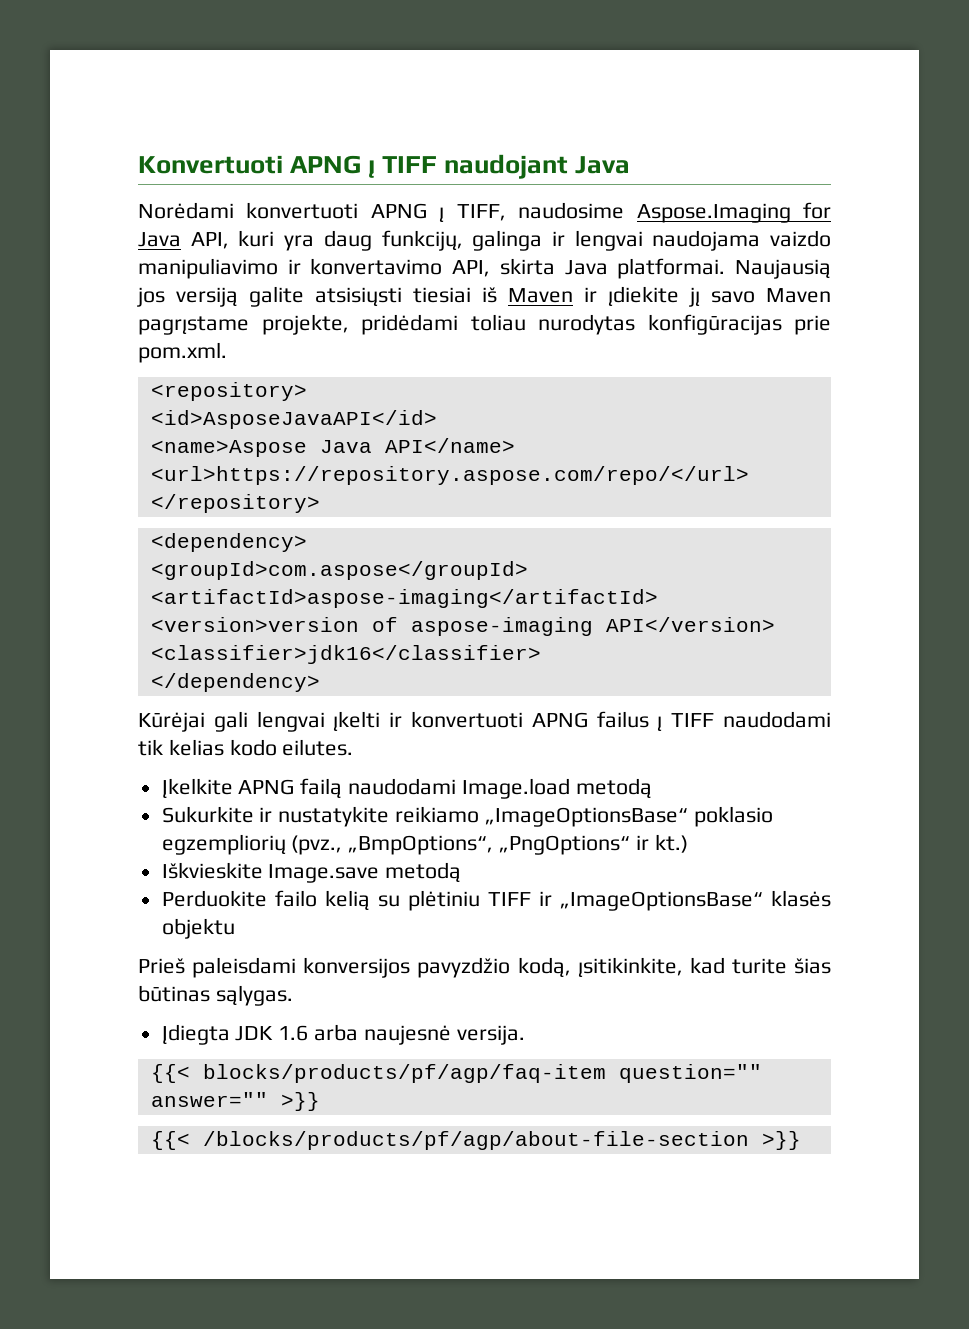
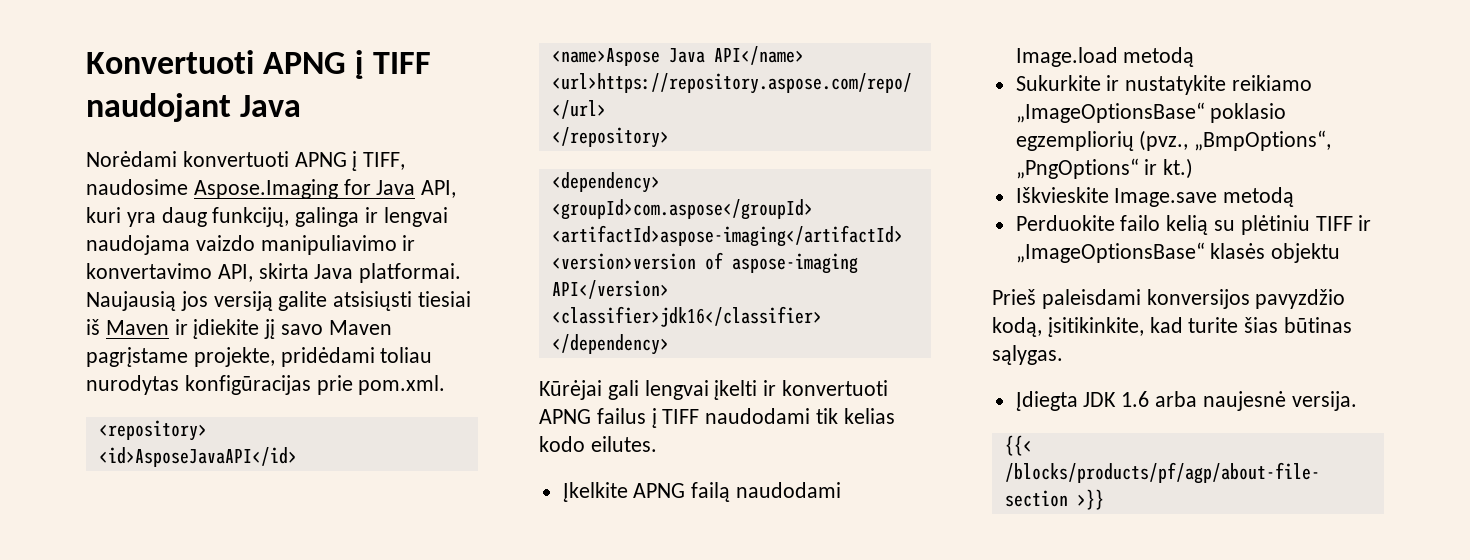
[150,1064,762,1083] [150,1092,320,1111] // {{< blocks/products/pf/agp/faq-item question="" answer="" >}} -> (1357, 401) none

